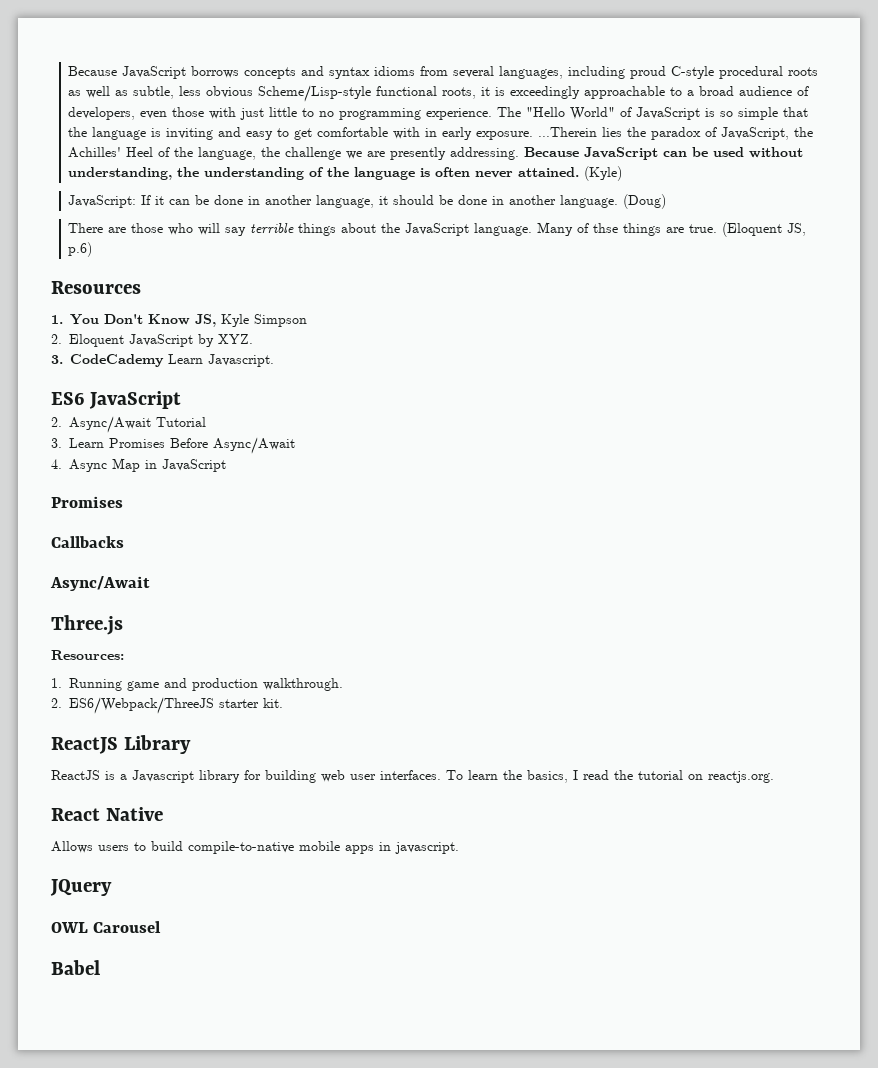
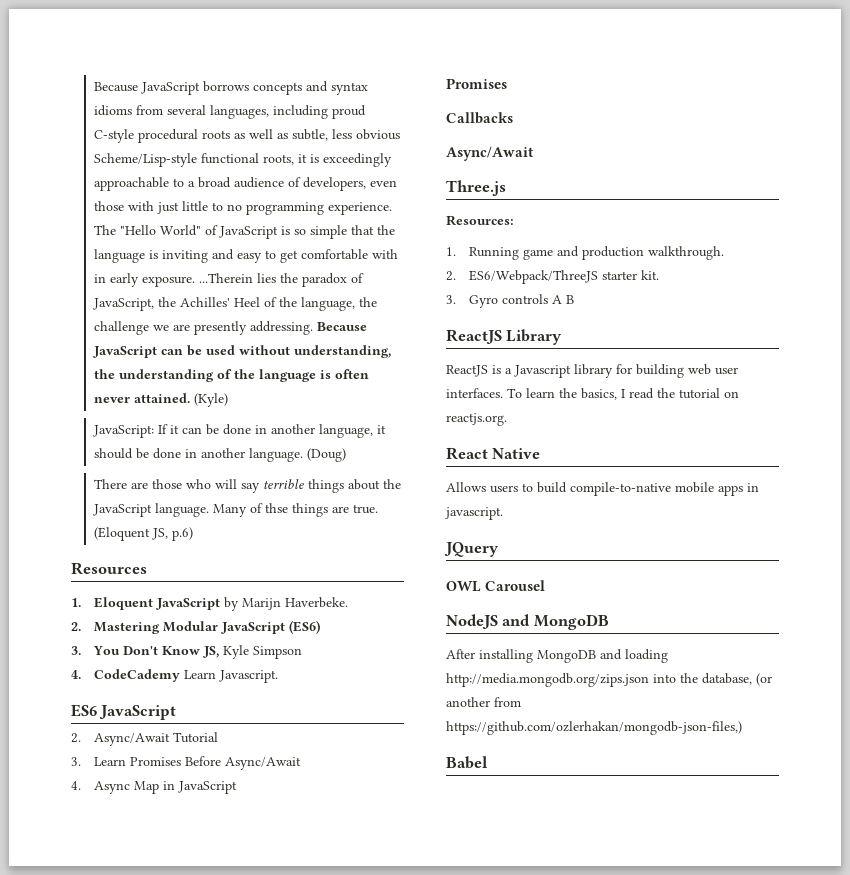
(63, 319) none -> [93,597,348,611] [71,620,320,634] [71,646,81,655] Eloquent JavaScript by Marijn Haverbeke. // 2. Mastering Modular JavaScript (ES6) // 3.
[51,334,253,347] [51,355,63,364] 2. Eloquent JavaScript by XYZ. // 3. -> [71,670,81,679] 4.
(283, 703) none -> [446,294,574,308] // 3. Gyro controls A B
(162, 927) none -> [446,614,609,630] [446,649,668,663] [446,673,772,687] [446,697,521,707] [446,721,742,735] // NodeJS and MongoDB // After installing MongoDB and loading http://media.mongodb.org/zips.json into the database, (or another from https://github.com/ozlerhakan/mongodb-json-files,)

